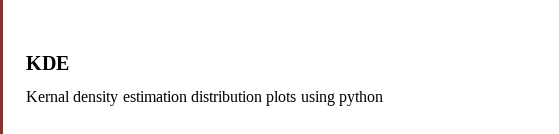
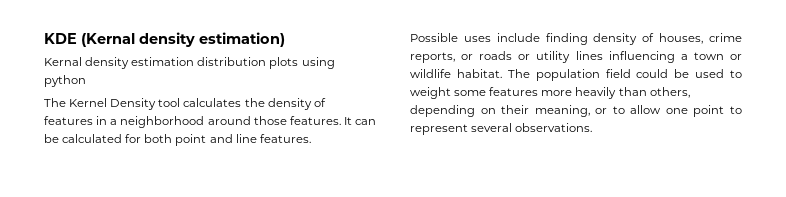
(69, 63) none -> [81,32,285,47] (Kernal density estimation)
(383, 98) none -> [44,98,326,110] [44,116,376,128] [44,134,311,146] [410,33,742,45] [410,51,742,63] [410,69,742,81] [410,87,690,99] [410,105,742,117] [410,123,593,135] // The Kernel Density tool calculates the density of features in a neighborhood around those features. It can be calculated for both point and line features. // Possible uses include finding density of houses, crime reports, or roads or utility lines influencing a town or wildlife habitat. The population field could be used to weight some features more heavily than others, depending on their meaning, or to allow one point to represent several observations.

